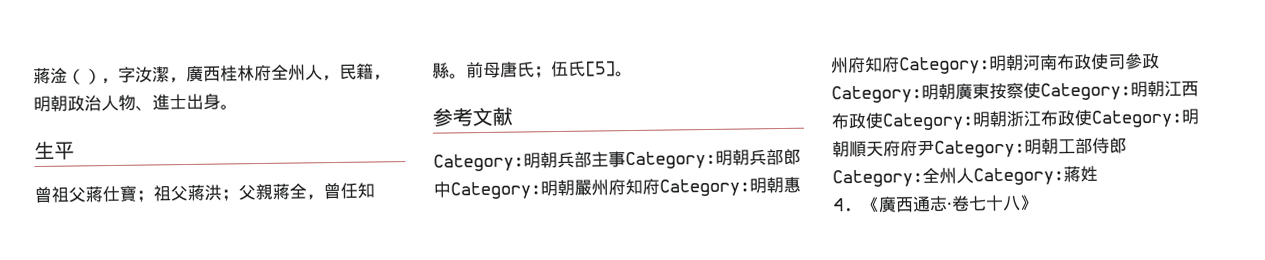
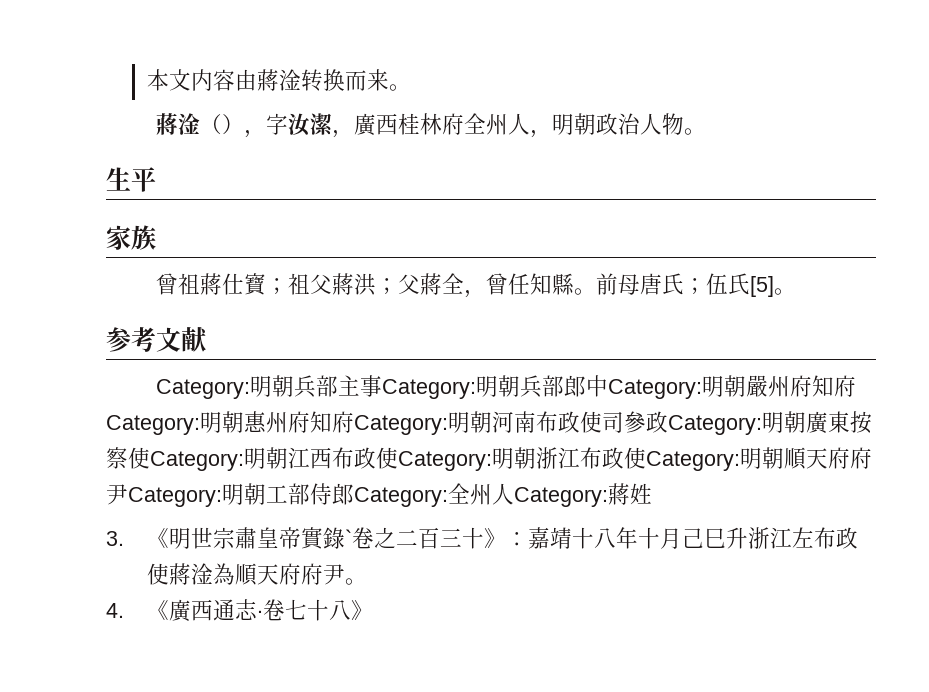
(33, 76) none -> [146,69,411,92] 本文内容由蔣淦转换而来。 //
[339,63,391,81] 民籍， -> (552, 134) none
[135,93,221,111] 、進士出身 -> (684, 124) none
(75, 150) none -> [106,225,156,250] // 家族
[68,186,86,203] 父 -> (200, 284) none
[255,183,273,201] 親 -> (420, 284) none
(1098, 173) none -> [106,527,858,550] [146,563,367,586] // 3.《明世宗肅皇帝實錄`卷之二百三十》：嘉靖十八年十月己巳升浙江左布政使蔣淦為順天府府尹。

